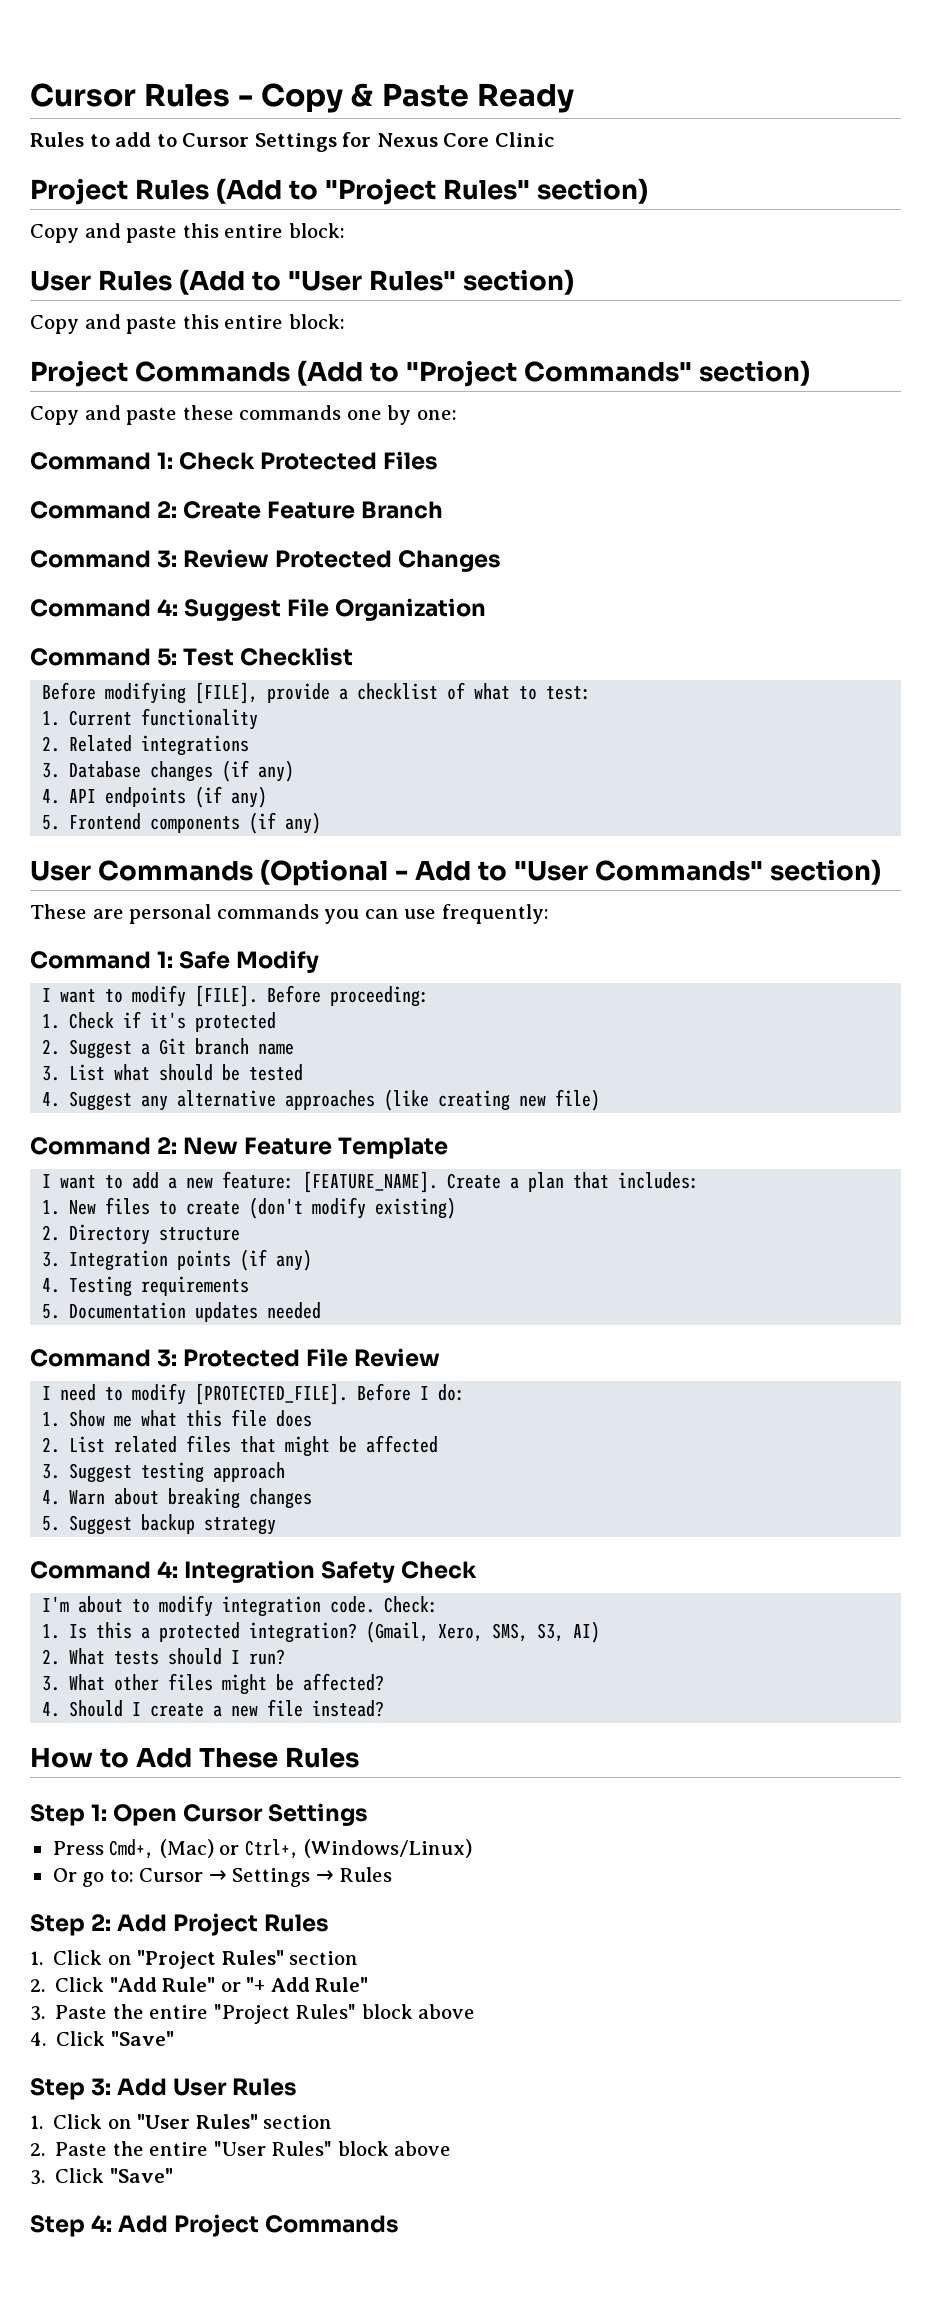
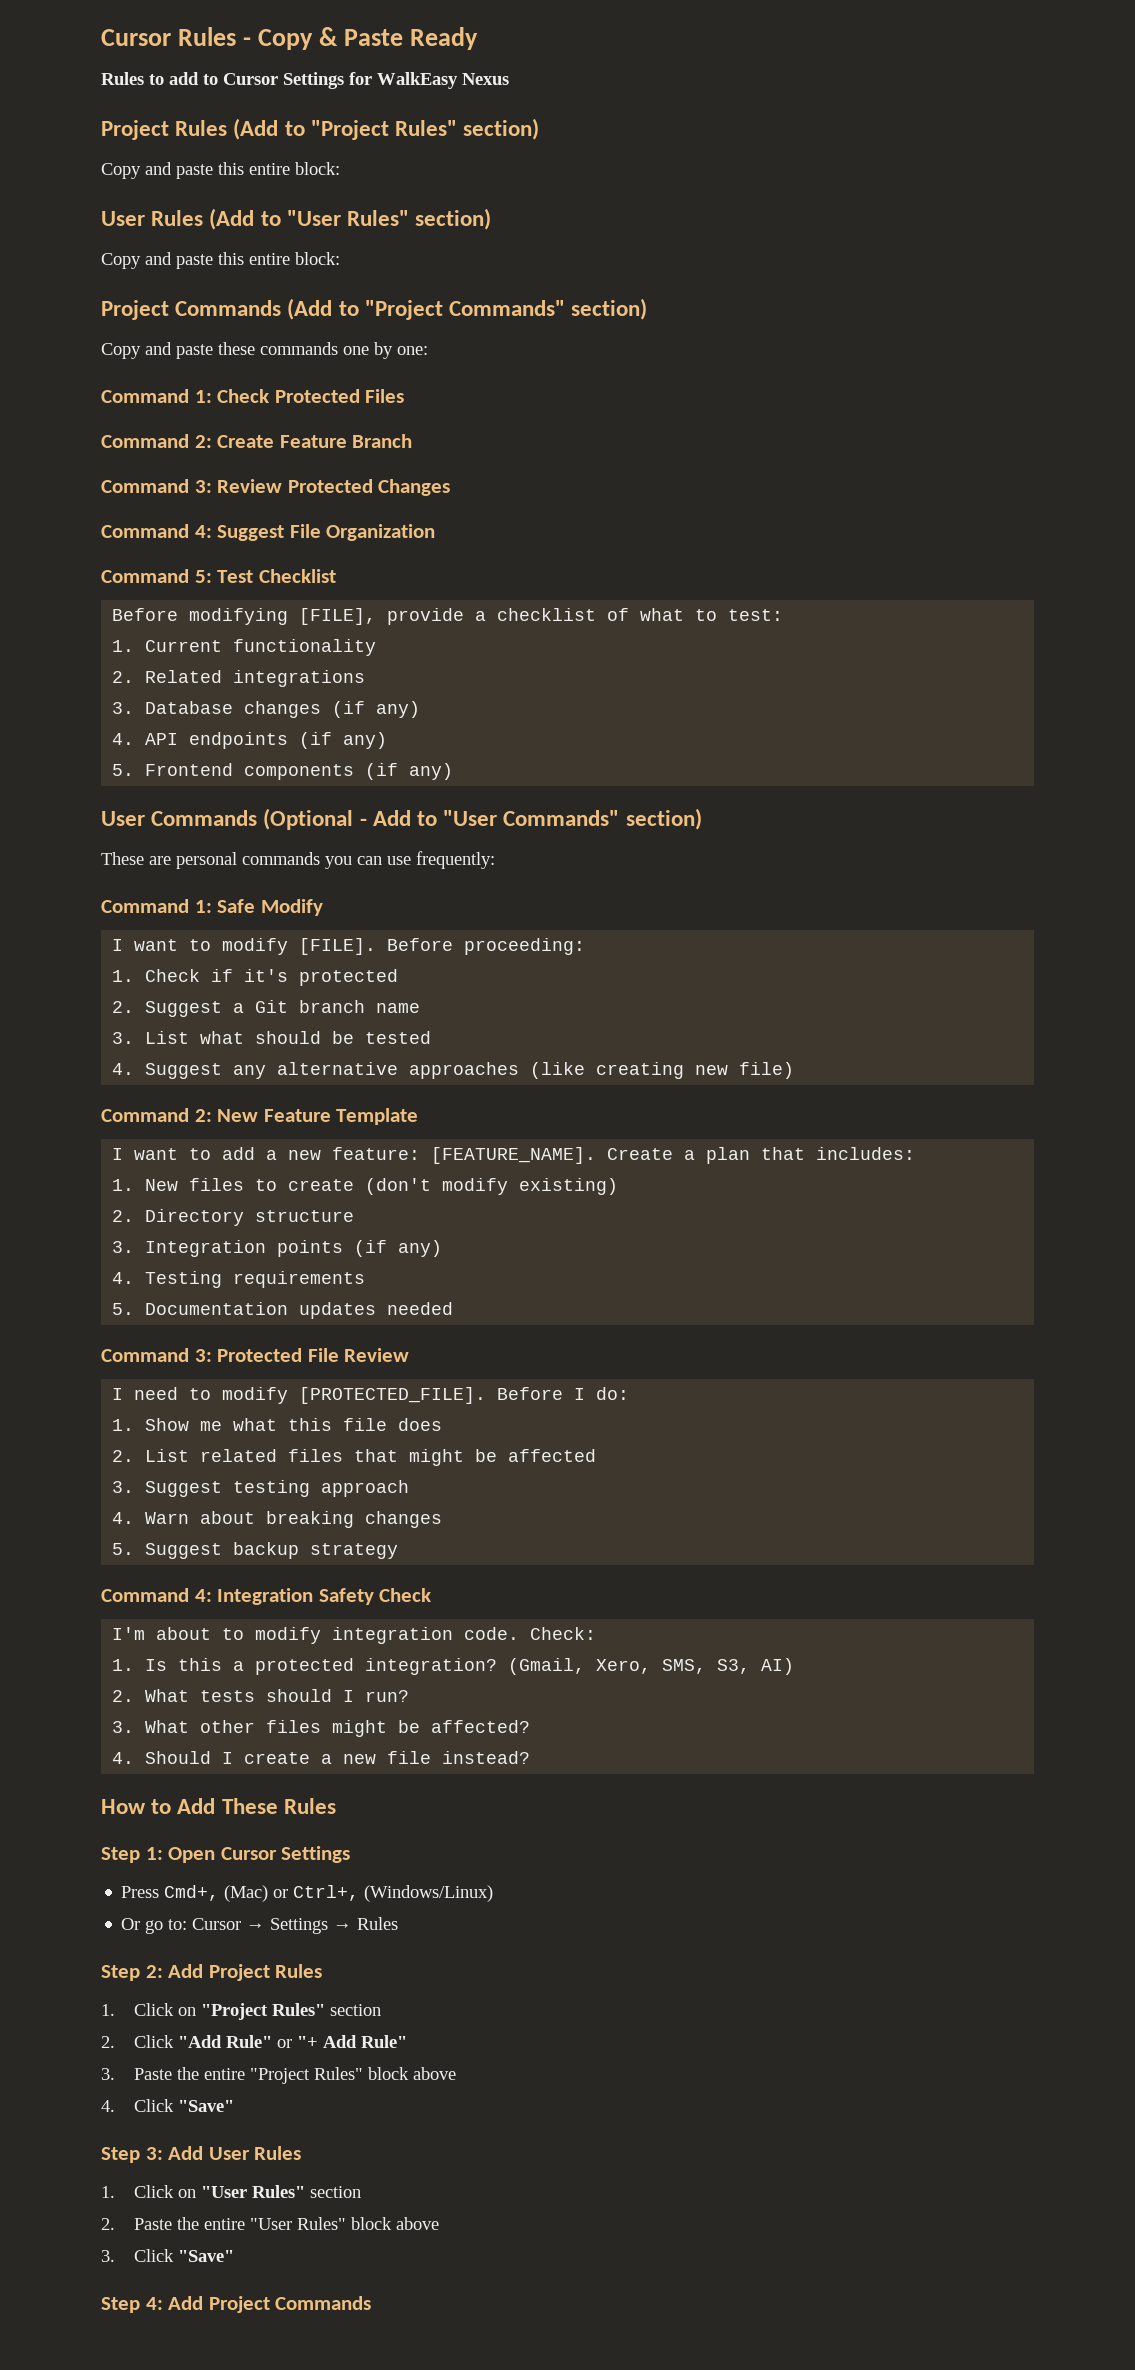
(372, 139) none -> [377,72,458,89] WalkEasy
[443,132,554,147] Core Clinic -> (509, 79) none

